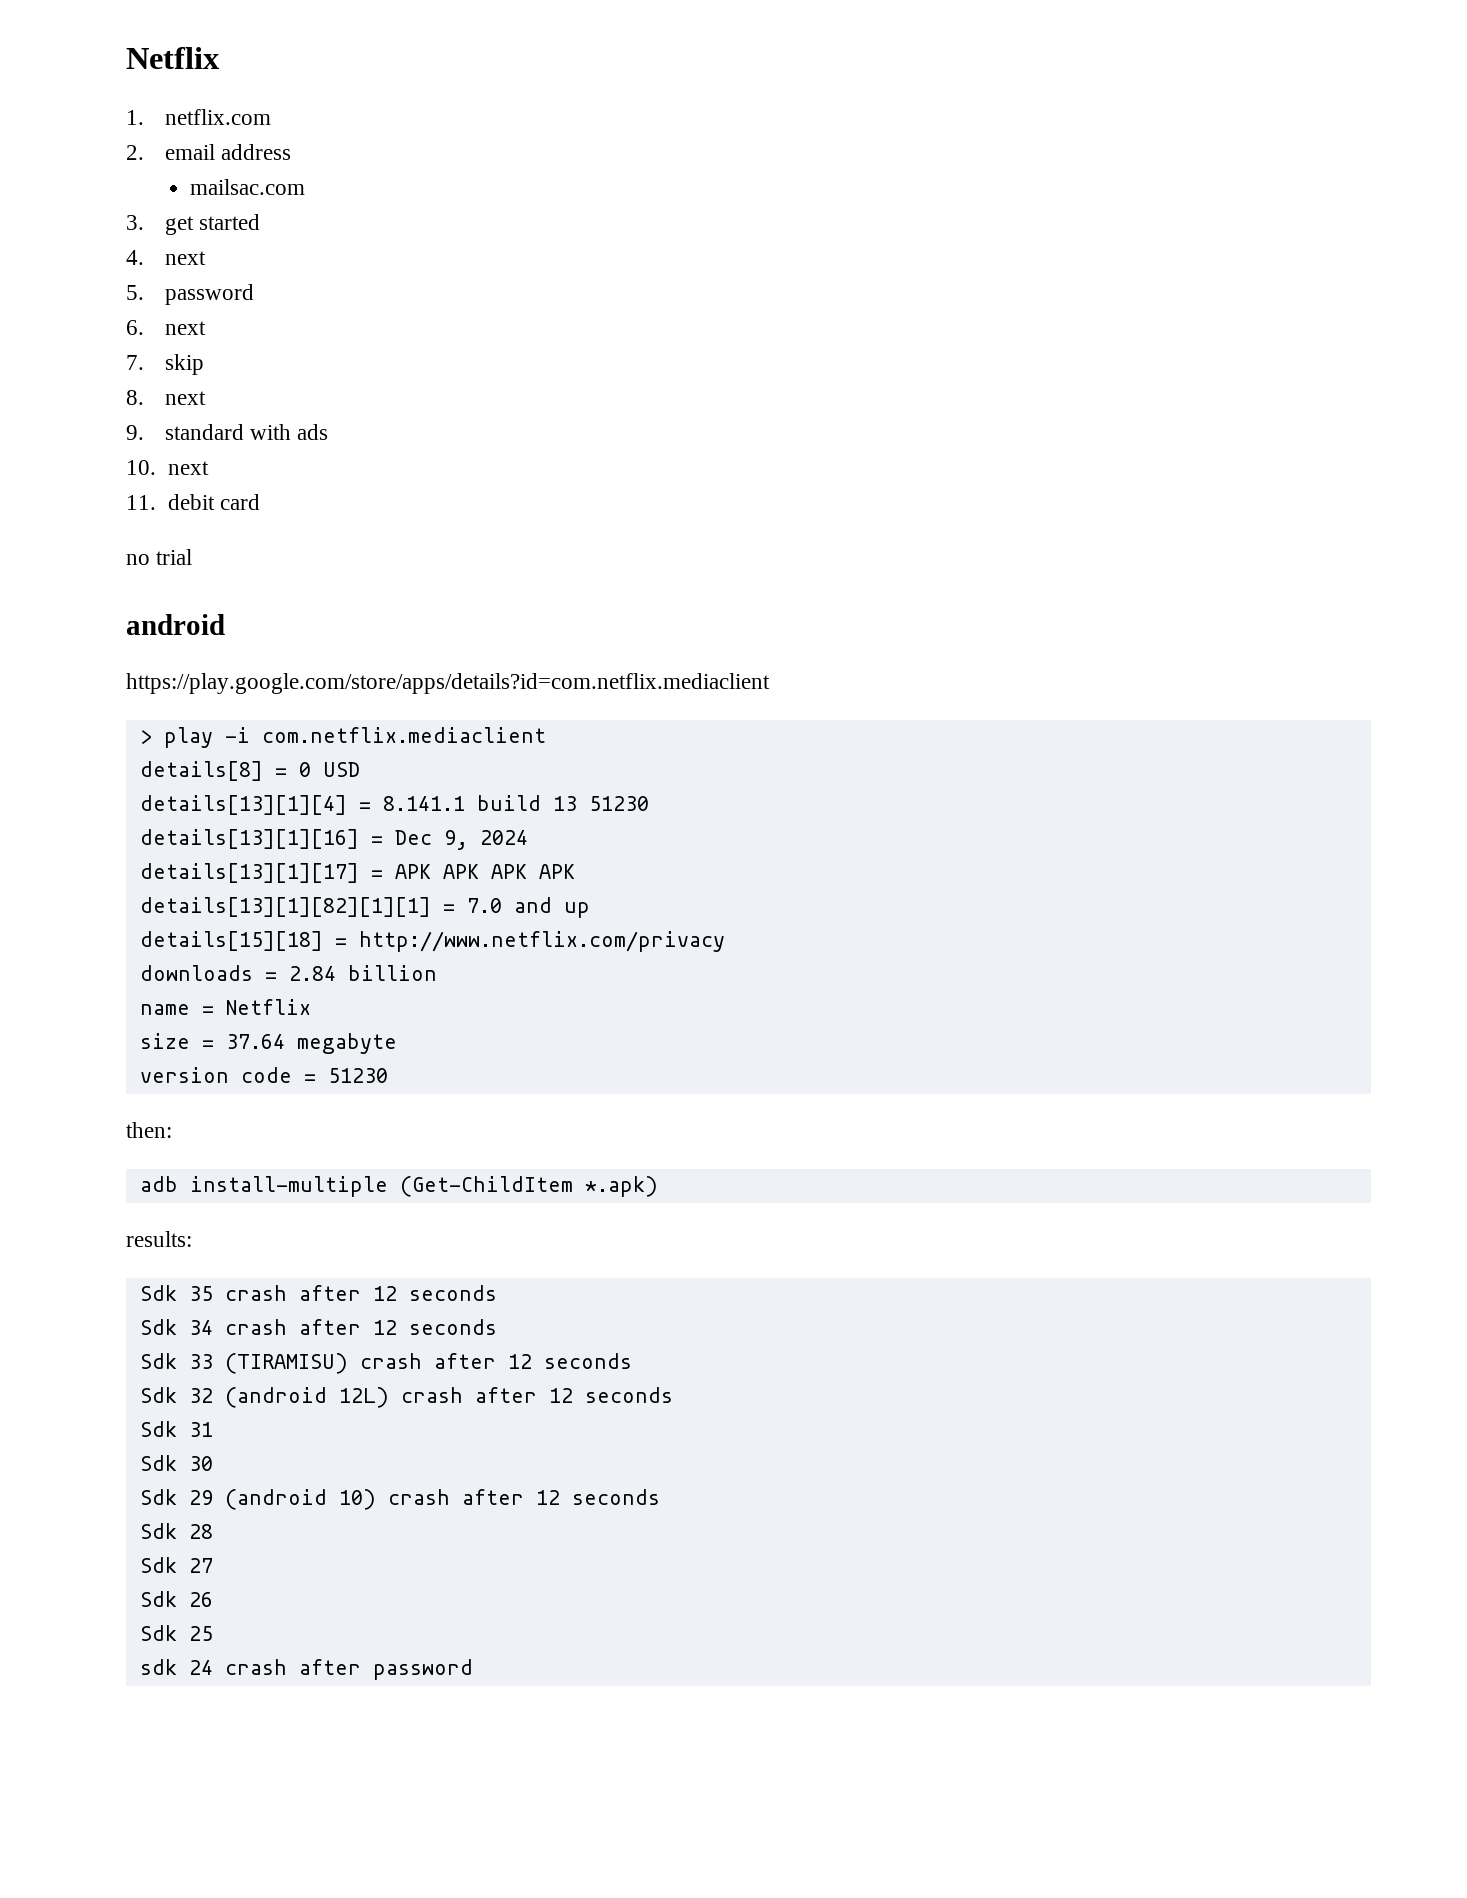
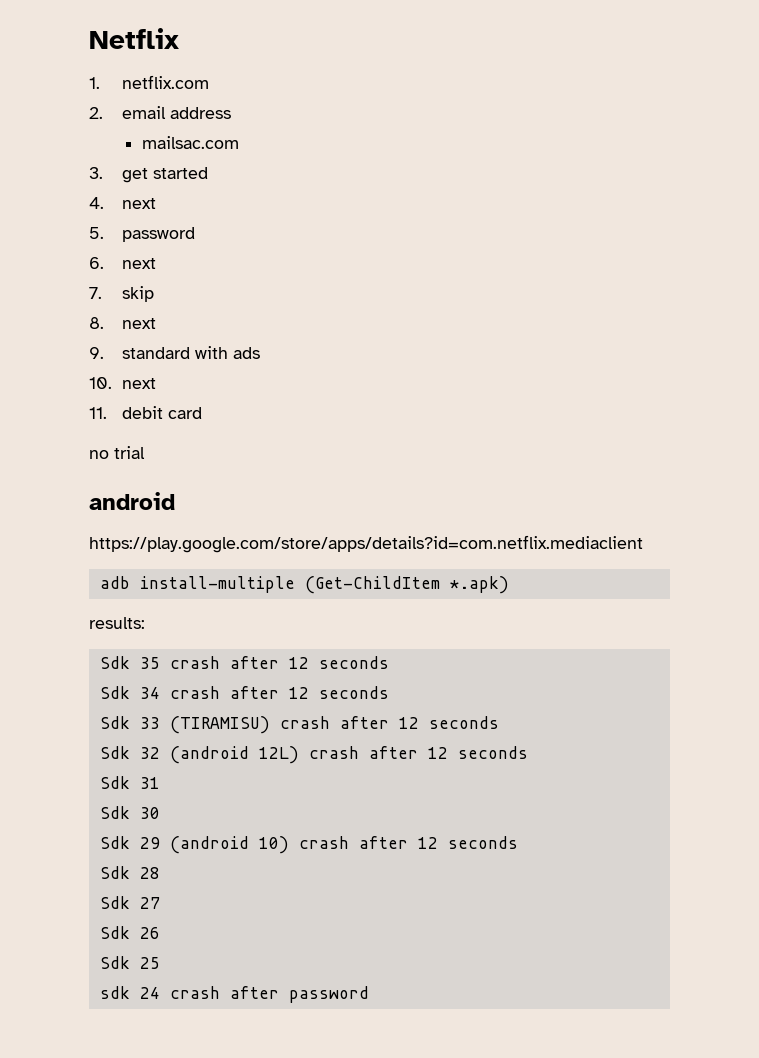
[139,727,546,748] [139,761,360,781] [139,795,649,815] [139,829,528,850] [139,863,575,883] [139,897,590,918] [139,931,725,952] [139,965,437,981] [139,999,311,1015] [139,1033,397,1054] [139,1067,388,1083] [126,1122,172,1138] // > play -i com.netflix.mediaclient // details[8] = 0 USD // details[13][1][4] = 8.141.1 build 13 51230 // details[13][1][16] = Dec 9, 2024 // details[13][1][17] = APK APK APK APK // details[13][1][82][1][1] = 7.0 and up // details[15][18] = http://www.netflix.com/privacy // downloads = 2.84 billion // name = Netflix // size = 37.64 megabyte // version code = 51230 // then: -> (643, 544) none

